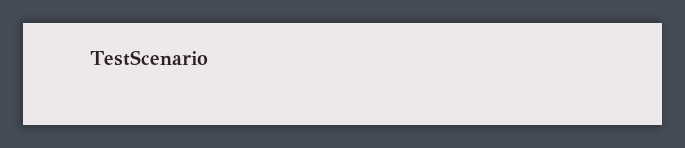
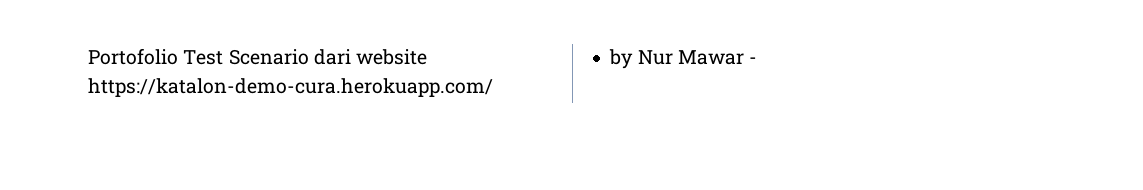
[90,50,208,66] TestScenario -> [88,48,428,65] [88,78,493,97] [609,49,758,69] Portofolio Test Scenario dari website https://katalon-demo-cura.herokuapp.com/ // by Nur Mawar -

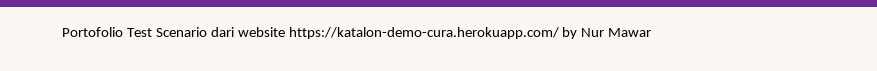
(493, 87) // -> (559, 33) none
[749,57,758,64] - -> (652, 32) none

